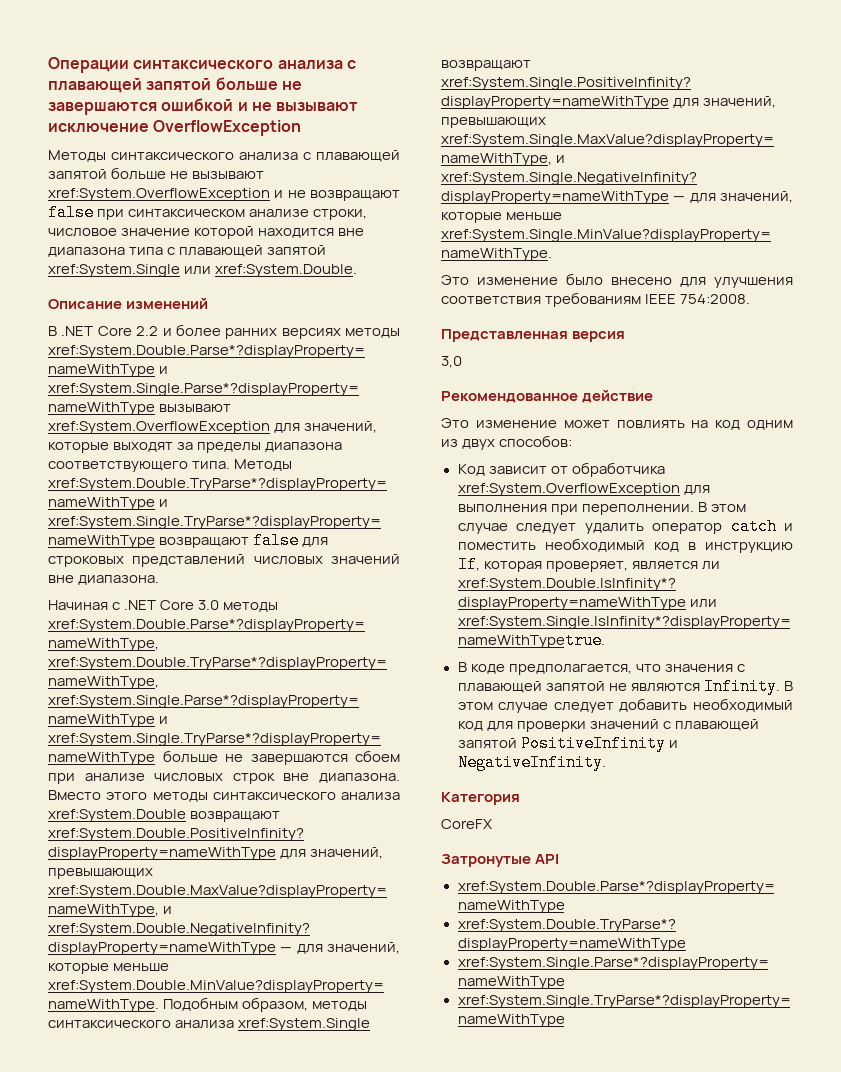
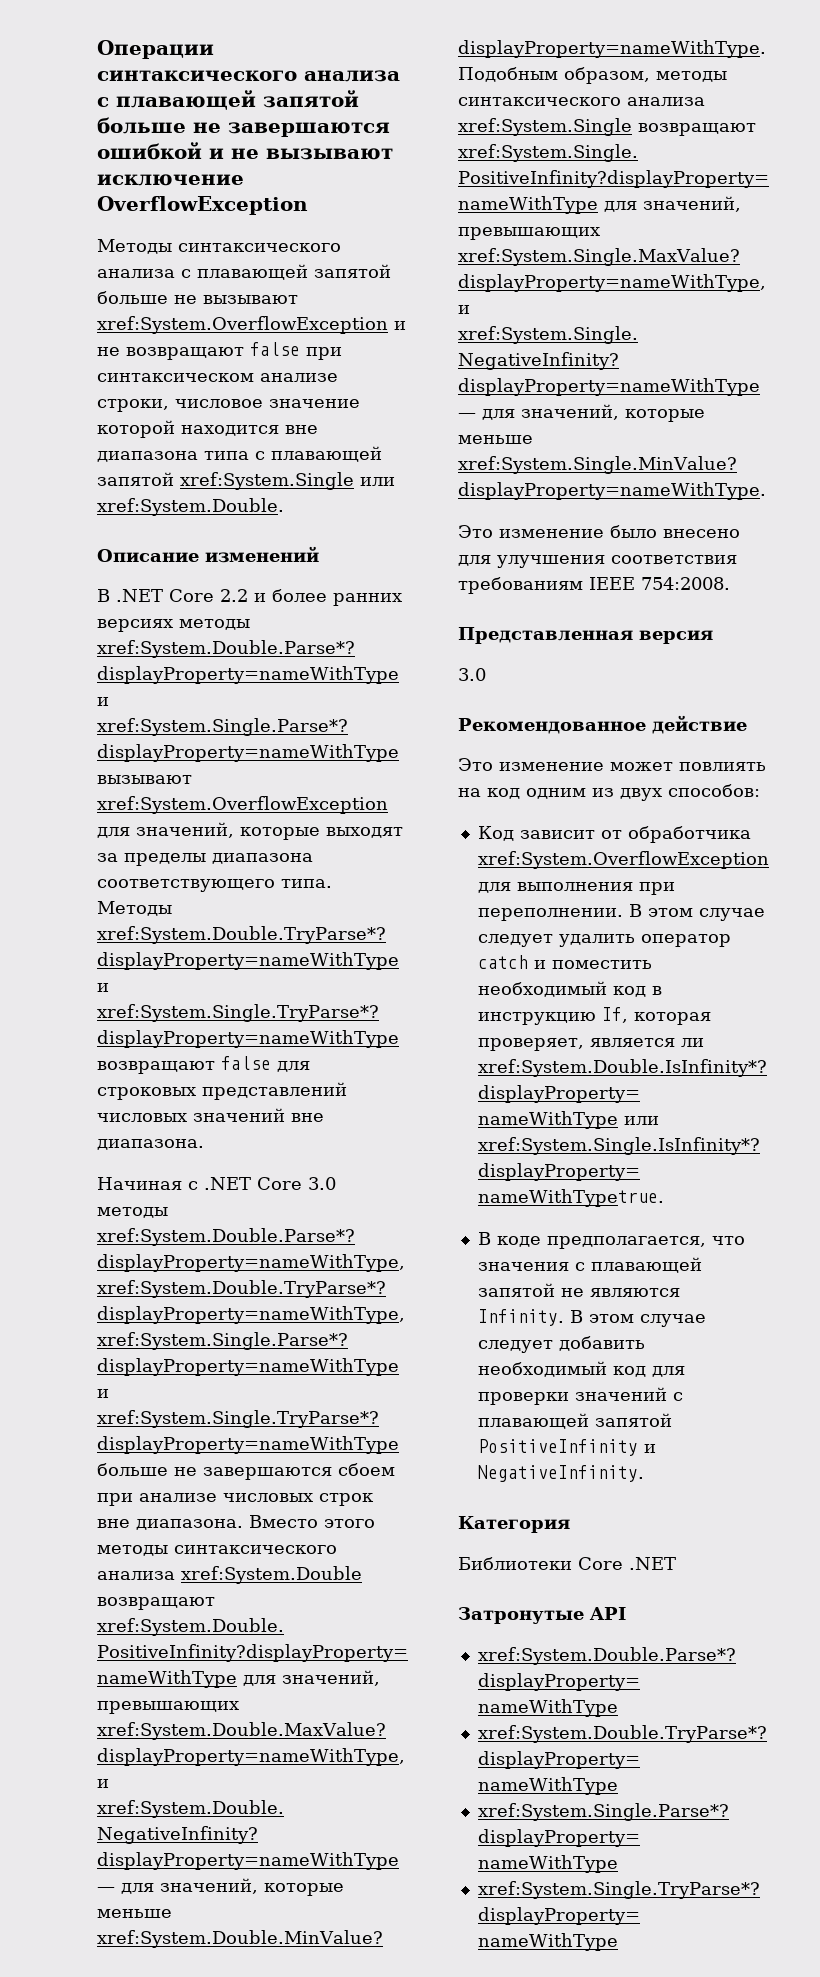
[441,356,462,368] 3,0 -> [458,668,486,681] 3.0
[441,819,492,829] CoreFX -> [458,1557,676,1570] Библиотеки Core .NET

